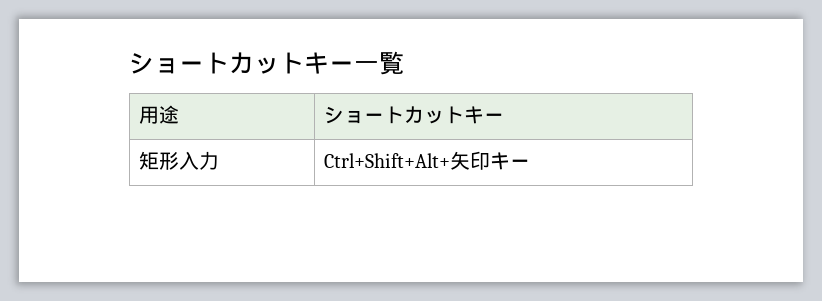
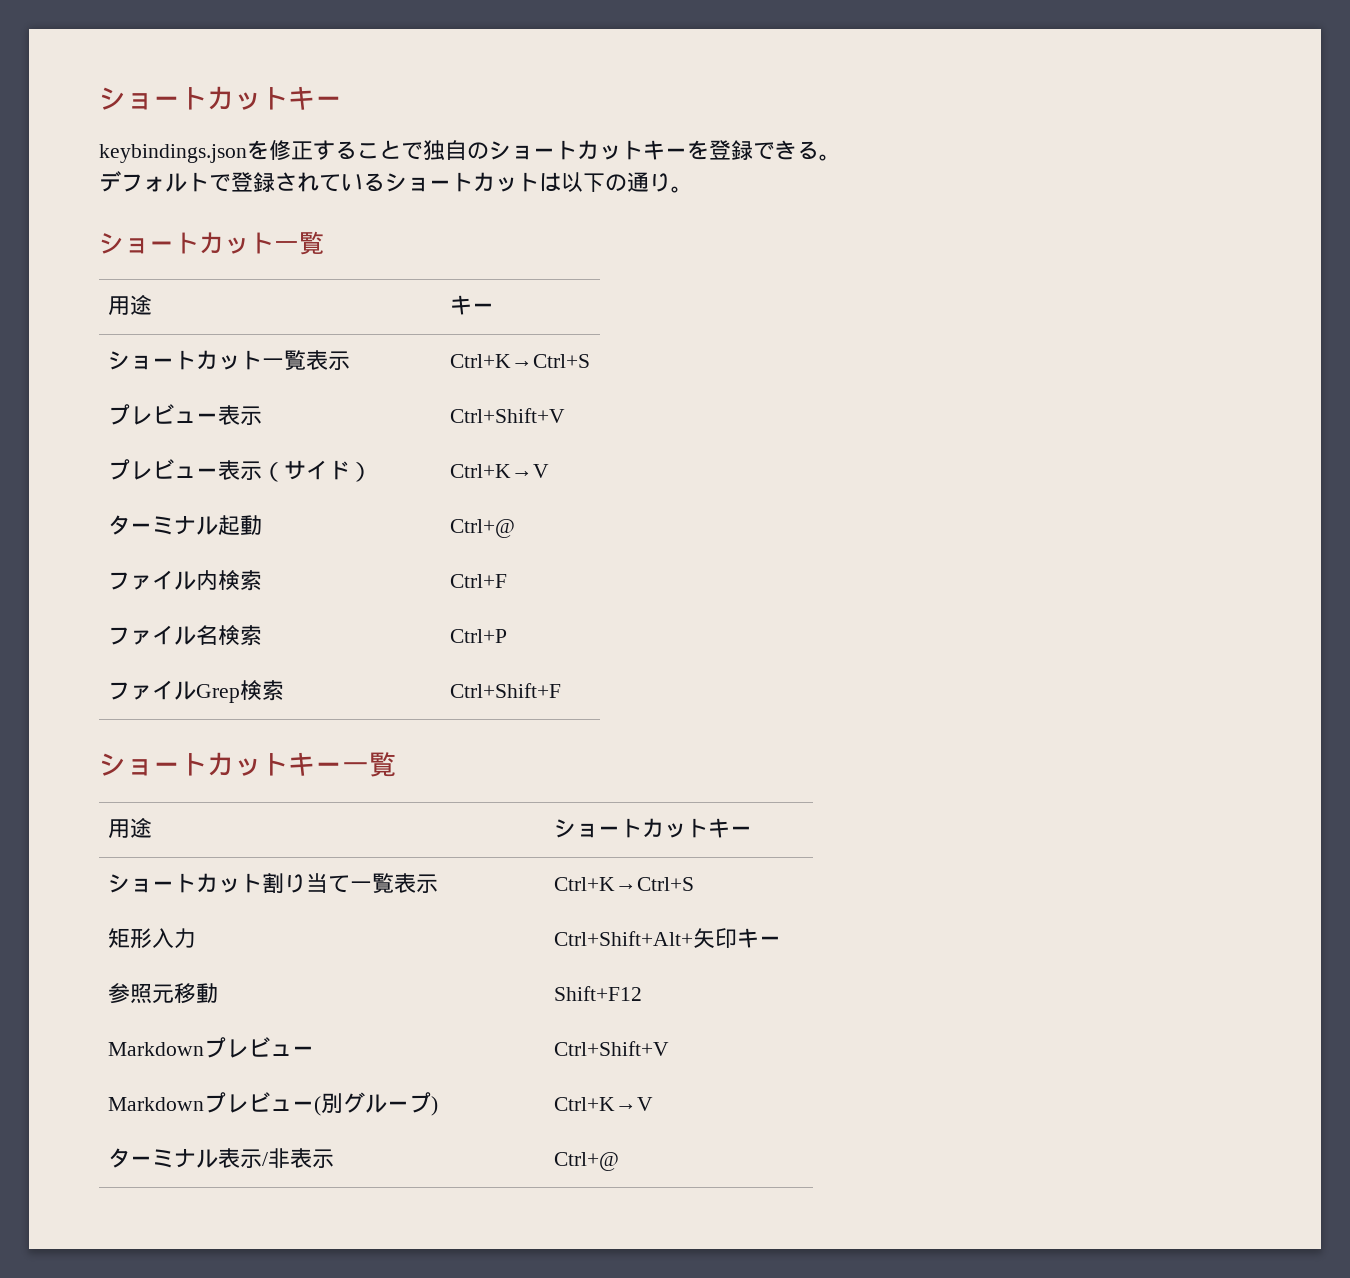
[129,52,354,74] ショートカットキー -> [99,86,342,110] [99,140,841,163] [99,171,693,193] [99,231,324,255] [107,295,152,315] [449,295,494,315] [107,350,350,370] [449,354,590,368] [107,404,262,425] [449,408,565,423] [107,459,372,482] [449,464,549,478] [107,515,262,536] [449,519,515,538] [107,570,262,591] [449,574,507,588] [107,625,262,646] [449,629,507,643] [107,680,284,703] [449,683,561,698] [99,752,342,776] ショートカットキー // keybindings.jsonを修正することで独自のショートカットキーを登録できる。 // デフォルトで登録されているショートカットは以下の通り。 // ショートカット一覧 // 用途 | キー // ショートカット一覧表示 | Ctrl+K→Ctrl+S // プレビュー表示 | Ctrl+Shift+V // プレビュー表示（サイド） | Ctrl+K→V // ターミナル起動 | Ctrl+@ // ファイル内検索 | Ctrl+F // ファイル名検索 | Ctrl+P // ファイルGrep検索 | Ctrl+Shift+F // ショートカットキー
(504, 117) none -> [107,873,438,893] [553,877,694,891] // ショートカット割り当て一覧表示 | Ctrl+K→Ctrl+S
(530, 163) none -> [107,983,218,1004] [553,986,642,1001] [107,1037,314,1058] [553,1041,669,1056] [107,1092,438,1116] [553,1097,653,1111] [107,1148,334,1168] [553,1152,619,1171] // 参照元移動 | Shift+F12 // Markdownプレビュー | Ctrl+Shift+V // Markdownプレビュー(別グループ) | Ctrl+K→V // ターミナル表示/非表示 | Ctrl+@

